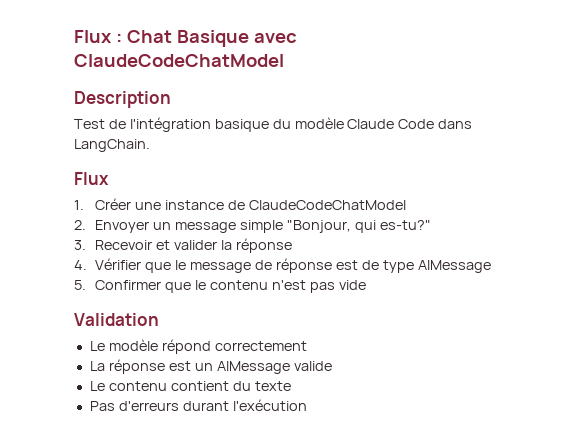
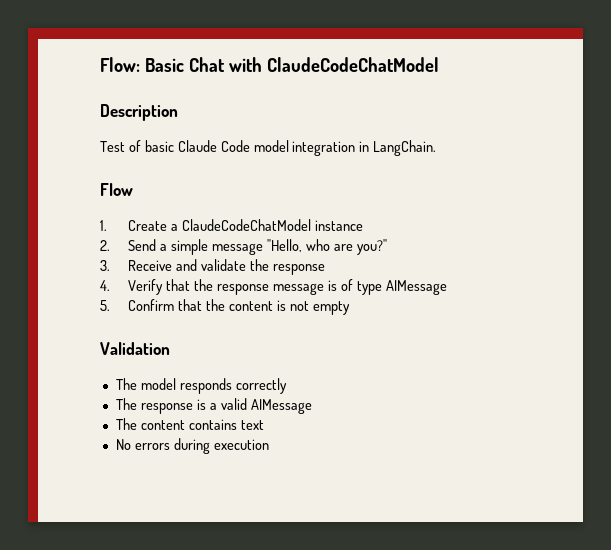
[74,30,297,47] [74,54,284,67] [74,91,171,108] [74,117,473,132] Flux : Chat Basique avec ClaudeCodeChatModel // Description // Test de l'intégration basique du modèle Claude Code dans -> [100,57,439,72] [100,104,178,121] [100,140,370,156] Flow: Basic Chat with ClaudeCodeChatModel // Description // Test of basic Claude Code model integration in
[74,172,109,185] Flux -> [100,183,133,196] Flow
[95,198,162,210] Créer une -> [128,219,312,231] Create a ClaudeCodeChatModel
[228,200,407,210] de ClaudeCodeChatModel -> (363, 225) none
[95,220,431,233] [74,238,293,253] [74,258,491,273] [74,280,366,293] [74,313,159,326] [89,339,307,354] [89,359,332,374] [89,381,291,391] [89,399,307,411] Envoyer un message simple "Bonjour, qui es-tu?" // 3. Recevoir et valider la réponse // 4. Vérifier que le message de réponse est de type AIMessage // 5. Confirmer que le contenu n'est pas vide // Validation // Le modèle répond correctement // La réponse est un AIMessage valide // Le contenu contient du texte // Pas d'erreurs durant l'exécution -> [128,239,387,255] [100,259,325,275] [100,279,447,295] [100,299,350,315] [100,342,170,355] [115,378,287,394] [115,398,312,414] [115,418,264,430] [115,438,269,454] Send a simple message "Hello, who are you?" // 3. Receive and validate the response // 4. Verify that the response message is of type AIMessage // 5. Confirm that the content is not empty // Validation // The model responds correctly // The response is a valid AIMessage // The content contains text // No errors during execution

